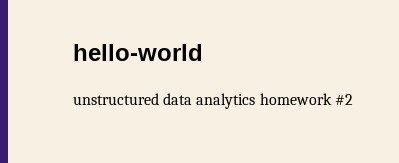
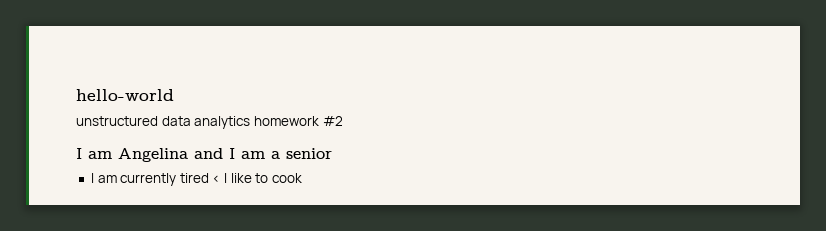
(353, 99) none -> [76,148,332,162] [90,173,303,186] // I am Angelina and I am a senior // I am currently tired < I like to cook

